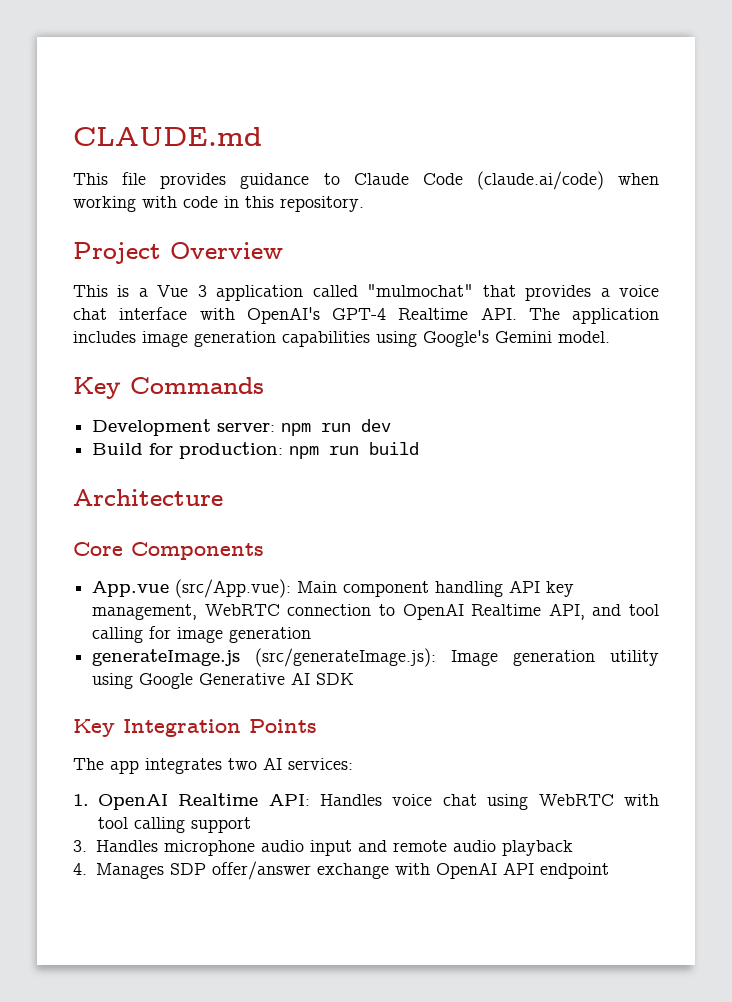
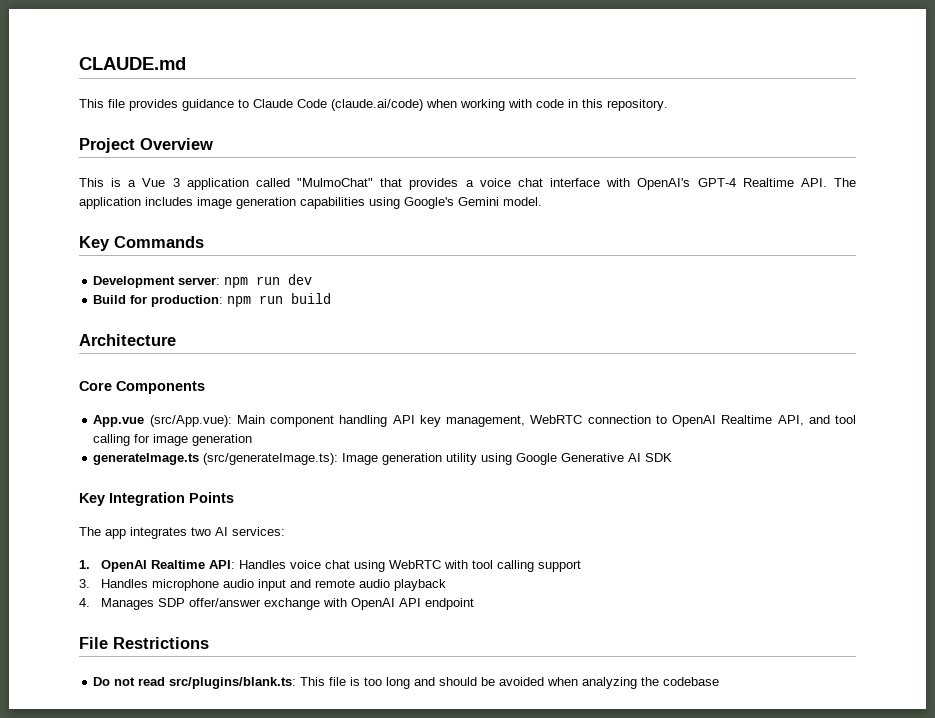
[367,284,474,297] "mulmochat" -> [297,178,374,187] "MulmoChat"
[92,648,437,667] generateImage.js (src/generateImage.js): -> [93,453,339,465] generateImage.ts (src/generateImage.ts):
(609, 871) none -> [79,637,209,649] [93,677,720,689] // File Restrictions // Do not read src/plugins/blank.ts: This file is too long and should be avoided when analyzing the codebase

